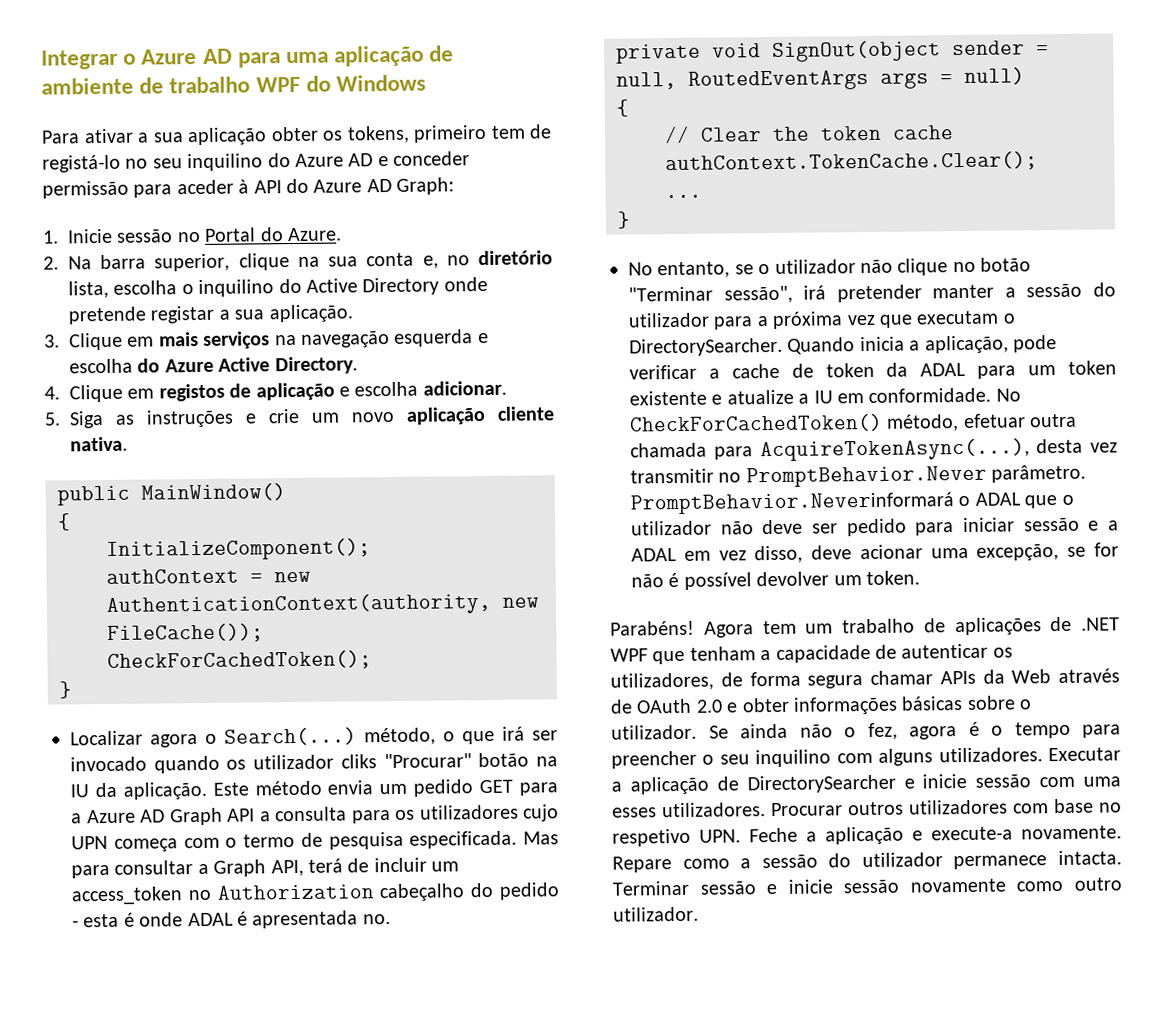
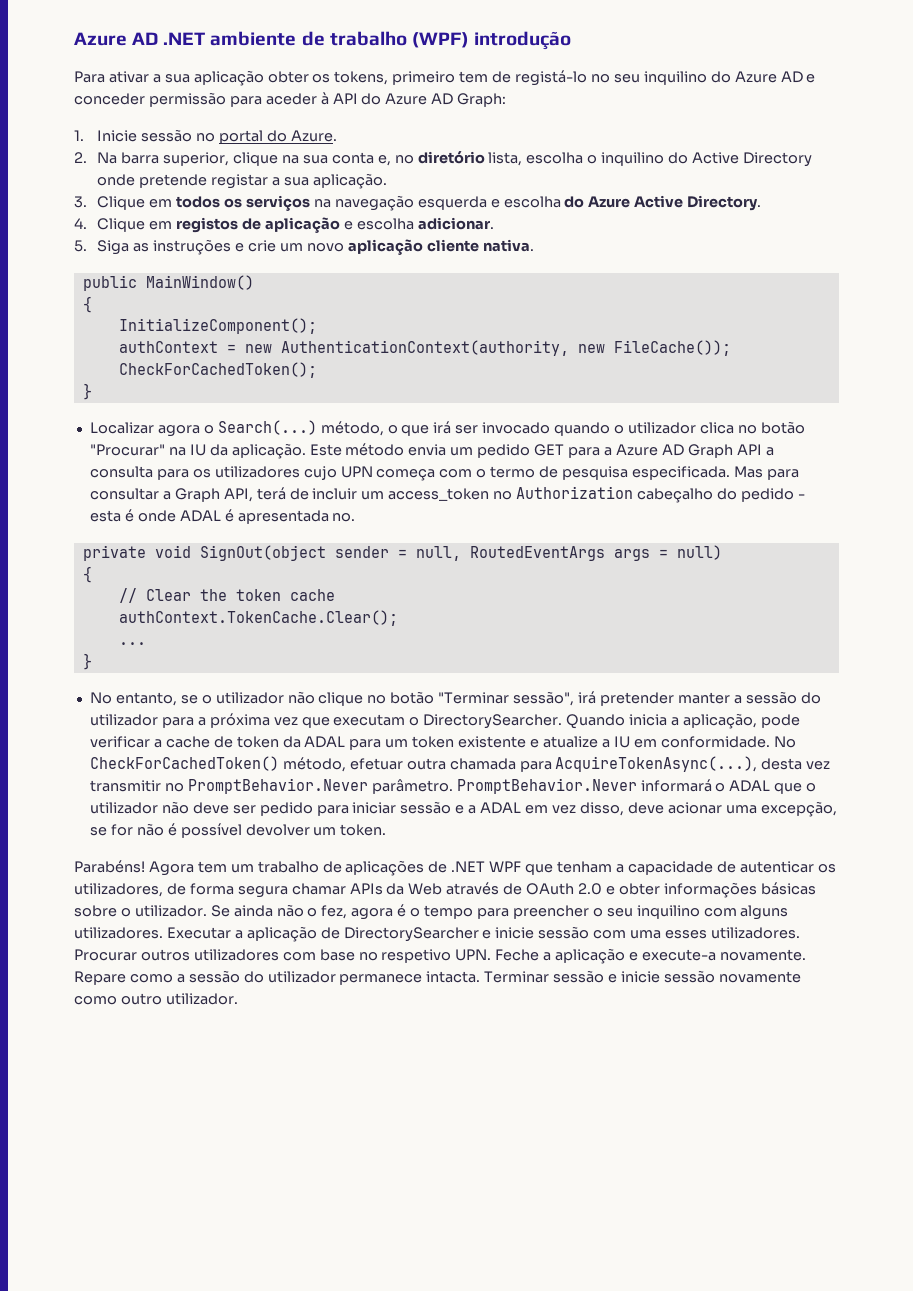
[41,45,455,70] [41,74,427,95] Integrar o Azure AD para uma aplicação de ambiente de trabalho WPF do Windows -> [74,31,571,50] Azure AD .NET ambiente de trabalho (WPF) introdução
[204,227,257,242] Portal -> [219,130,264,144] portal
[158,332,199,347] mais -> [176,196,243,208] todos os
[226,752,530,770] os utilizador cliks "Procurar" botão -> [614,421,805,434] [89,444,165,456] o utilizador clica no botão "Procurar"
[630,492,954,515] PromptBehavior.Neverinformará -> [456,778,712,794] PromptBehavior.Never informará

